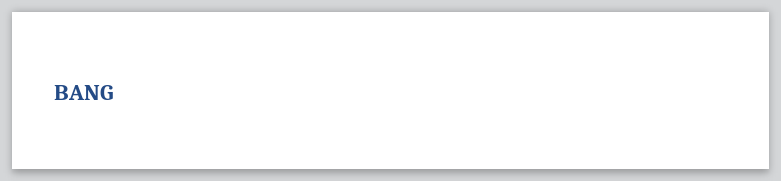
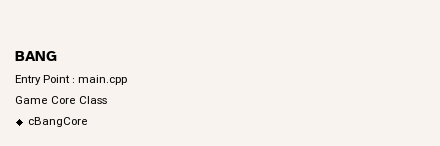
(113, 92) none -> [15,75,128,85] [15,96,108,104] [27,117,88,127] // Entry Point : main.cpp // Game Core Class // cBangCore

